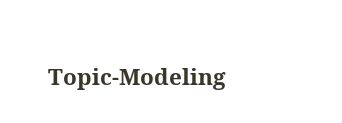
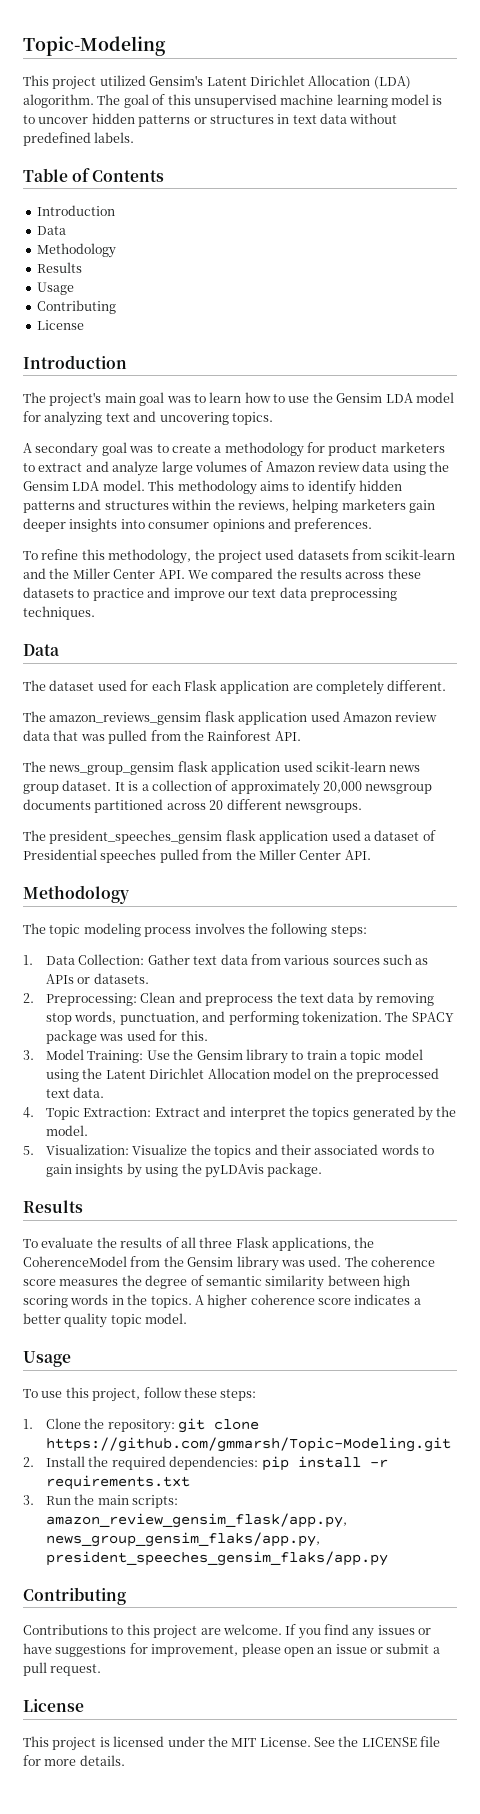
(226, 79) none -> [23,75,411,90] [23,94,443,108] [23,113,398,127] [23,132,135,146] [23,168,165,182] [36,205,115,216] [36,226,66,235] [36,243,116,258] [36,262,82,273] [36,282,74,295] [36,300,116,314] [36,320,84,330] [23,355,127,369] [23,392,454,407] [23,411,273,426] [23,442,445,457] [23,461,450,476] [23,480,402,495] [23,499,435,513] [23,518,373,532] [23,549,456,564] [23,568,421,582] [23,587,397,601] [23,606,95,620] [23,644,60,656] [23,680,447,695] [23,711,438,725] [23,730,301,744] [23,761,421,775] [23,780,433,795] [23,799,362,813] [23,830,436,844] [23,849,371,863] [23,885,129,904] [23,923,367,937] [23,954,429,965] [46,973,149,984] [23,992,435,1007] [46,1011,454,1025] [46,1030,208,1044] [23,1049,423,1064] [46,1068,440,1082] [46,1087,105,1098] [23,1106,457,1121] [46,1125,89,1136] [23,1144,435,1158] [46,1163,323,1178] [23,1200,83,1213] [23,1237,375,1251] [23,1256,435,1271] [23,1275,410,1290] [23,1294,421,1308] [23,1313,188,1328] [23,1351,71,1367] [23,1387,257,1402] [23,1418,260,1433] [46,1437,452,1452] [23,1456,388,1471] [46,1475,191,1490] [23,1494,179,1508] [46,1513,348,1528] [46,1532,321,1547] [46,1551,389,1566] [23,1587,126,1605] [23,1624,432,1639] [23,1643,440,1657] [23,1662,102,1676] [23,1699,84,1712] [23,1736,441,1751] [23,1755,125,1766] // This project utilized Gensim's Latent Dirichlet Allocation (LDA) alogorithm. The goal of this unsupervised machine learning model is to uncover hidden patterns or structures in text data without predefined labels. // Table of Contents // Introduction // Data // Methodology // Results // Usage // Contributing // License // Introduction // The project's main goal was to learn how to use the Gensim LDA model for analyzing text and uncovering topics. // A secondary goal was to create a methodology for product marketers to extract and analyze large volumes of Amazon review data using the Gensim LDA model. This methodology aims to identify hidden patterns and structures within the reviews, helping marketers gain deeper insights into consumer opinions and preferences. // To refine this methodology, the project used datasets from scikit-learn and the Miller Center API. We compared the results across these datasets to practice and improve our text data preprocessing techniques. // Data // The dataset used for each Flask application are completely different. // The amazon_reviews_gensim flask application used Amazon review data that was pulled from the Rainforest API. // The news_group_gensim flask application used scikit-learn news group dataset. It is a collection of approximately 20,000 newsgroup documents partitioned across 20 different newsgroups. // The president_speeches_gensim flask application used a dataset of Presidential speeches pulled from the Miller Center API. // Methodology // The topic modeling process involves the following steps: // 1. Data Collection: Gather text data from various sources such as APIs or datasets. // 2. Preprocessing: Clean and preprocess the text data by removing stop words, punctuation, and performing tokenization. The SPACY package was used for this. // 3. Model Training: Use the Gensim library to train a topic model using the Latent Dirichlet Allocation model on the preprocessed text data. // 4. Topic Extraction: Extract and interpret the topics generated by the model. // 5. Visualization: Visualize the topics and their associated words to gain insights by using the pyLDAvis package. // Results // To evaluate the results of all three Flask applications, the CoherenceModel from the Gensim library was used. The coherence score measures the degree of semantic similarity between high scoring words in the topics. A higher coherence score indicates a better quality topic model. // Usage // To use this project, follow these steps: // 1. Clone the repository: git clone https://github.com/gmmarsh/Topic-Modeling.git // 2. Install the required dependencies: pip install -r requirements.txt // 3. Run the main scripts: amazon_review_gensim_flask/app.py, news_group_gensim_flaks/app.py, president_speeches_gensim_flaks/app.py // Contributing // Contributions to this project are welcome. If you find any issues or have suggestions for improvement, please open an issue or submit a pull request. // License // This project is licensed under the MIT License. See the LICENSE file for more details.

